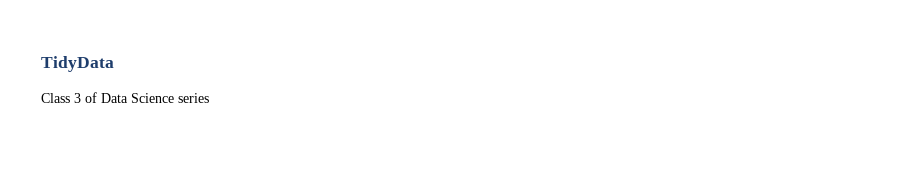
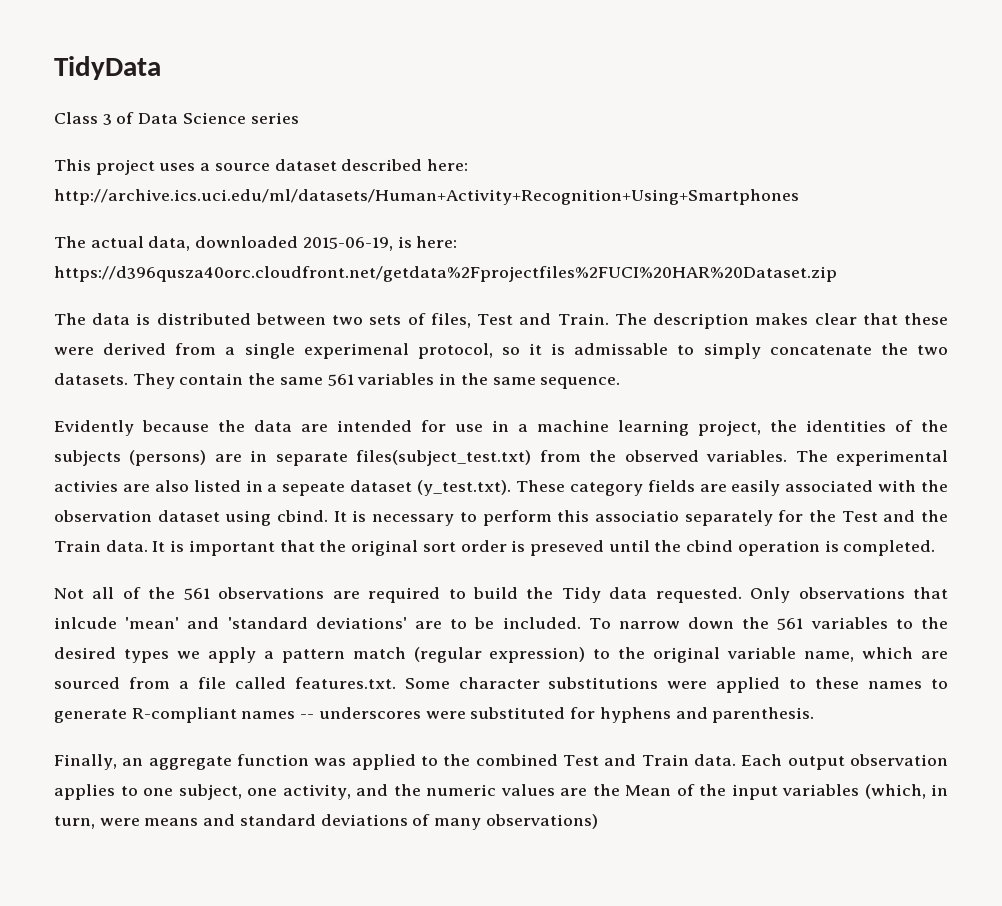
(209, 98) none -> [54,159,469,175] [54,189,799,205] [54,236,458,251] [54,266,837,282] [54,313,949,329] [54,343,948,359] [54,373,621,389] [54,420,948,436] [54,450,949,466] [54,480,948,496] [54,510,948,526] [54,540,936,556] [54,587,948,603] [54,617,948,630] [54,647,948,663] [54,677,949,693] [54,707,815,723] [54,754,949,770] [54,784,948,800] [54,814,598,830] // This project uses a source dataset described here: http://archive.ics.uci.edu/ml/datasets/Human+Activity+Recognition+Using+Smartphones // The actual data, downloaded 2015-06-19, is here: https://d396qusza40orc.cloudfront.net/getdata%2Fprojectfiles%2FUCI%20HAR%20Dataset.zip // The data is distributed between two sets of files, Test and Train. The description makes clear that these were derived from a single experimenal protocol, so it is admissable to simply concatenate the two datasets. They contain the same 561 variables in the same sequence. // Evidently because the data are intended for use in a machine learning project, the identities of the subjects (persons) are in separate files(subject_test.txt) from the observed variables. The experimental activies are also listed in a sepeate dataset (y_test.txt). These category fields are easily associated with the observation dataset using cbind. It is necessary to perform this associatio separately for the Test and the Train data. It is important that the original sort order is preseved until the cbind operation is completed. // Not all of the 561 observations are required to build the Tidy data requested. Only observations that inlcude 'mean' and 'standard deviations' are to be included. To narrow down the 561 variables to the desired types we apply a pattern match (regular expression) to the original variable name, which are sourced from a file called features.txt. Some character substitutions were applied to these names to generate R-compliant names -- underscores were substituted for hyphens and parenthesis. // Finally, an aggregate function was applied to the combined Test and Train data. Each output observation applies to one subject, one activity, and the numeric values are the Mean of the input variables (which, in turn, were means and standard deviations of many observations)

